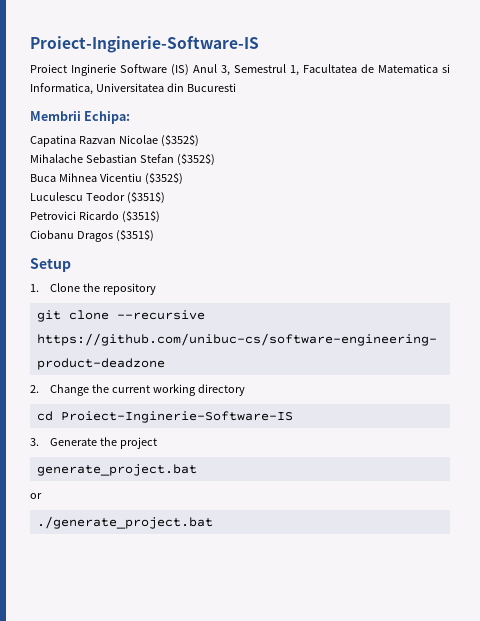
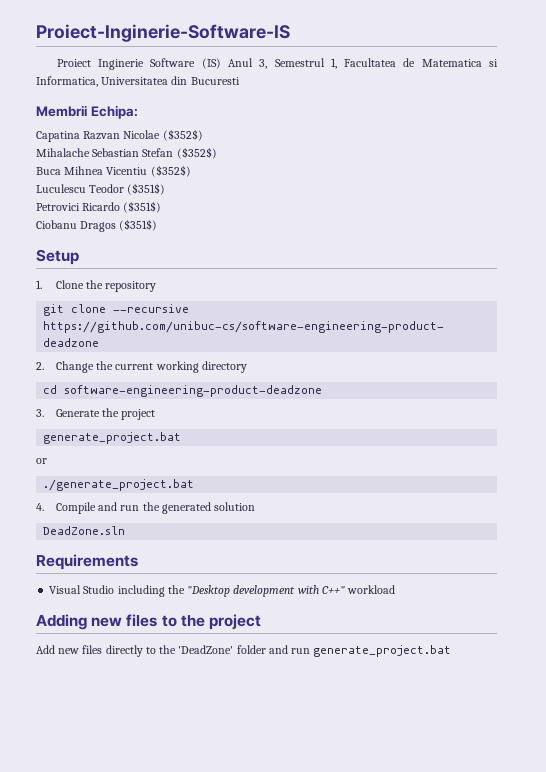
[60,411,293,423] Proiect-Inginerie-Software-IS -> [64,385,323,397] software-engineering-product-deadzone
(213, 522) none -> [36,502,256,514] [43,526,126,535] [36,554,138,570] [49,585,396,597] [36,614,261,630] [36,645,452,657] // 4. Compile and run the generated solution // DeadZone.sln // Requirements // Visual Studio including the "Desktop development with C++" workload // Adding new files to the project // Add new files directly to the 'DeadZone' folder and run generate_project.bat

